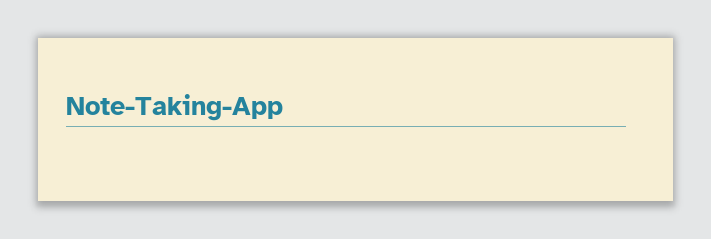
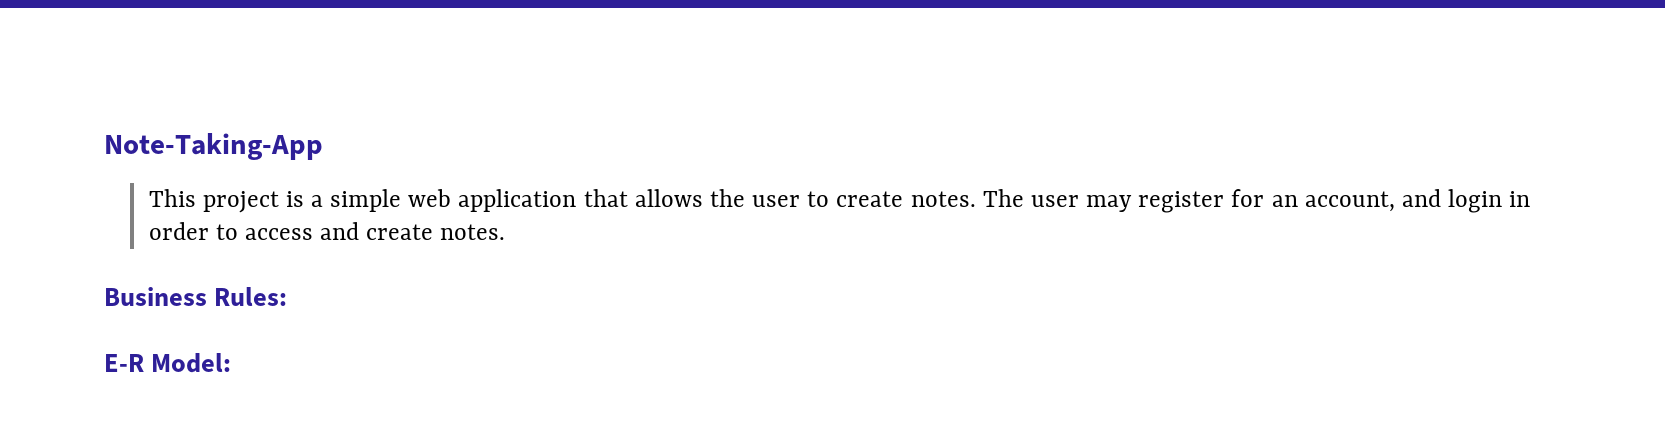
(283, 107) none -> [148,189,1531,213] [148,222,506,240] [104,287,288,306] [104,353,232,373] // This project is a simple web application that allows the user to create notes. The user may register for an account, and login in order to access and create notes. // Business Rules: // E-R Model:

